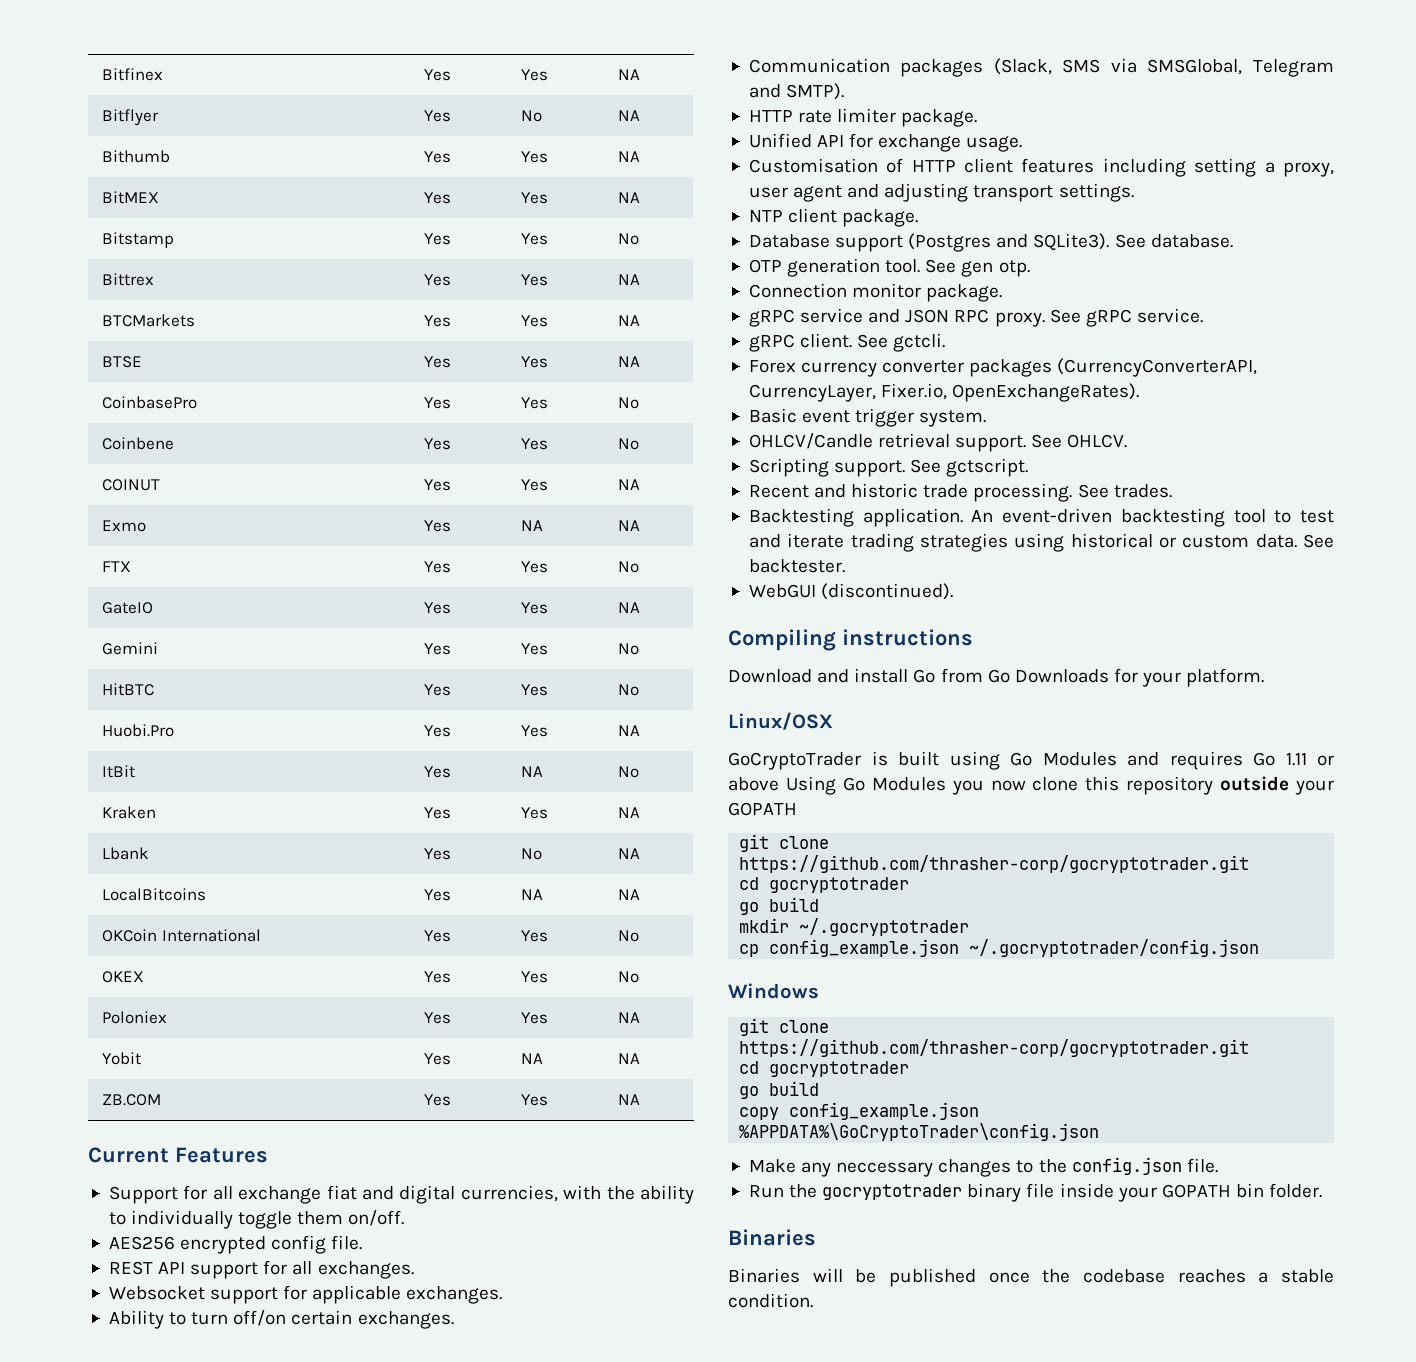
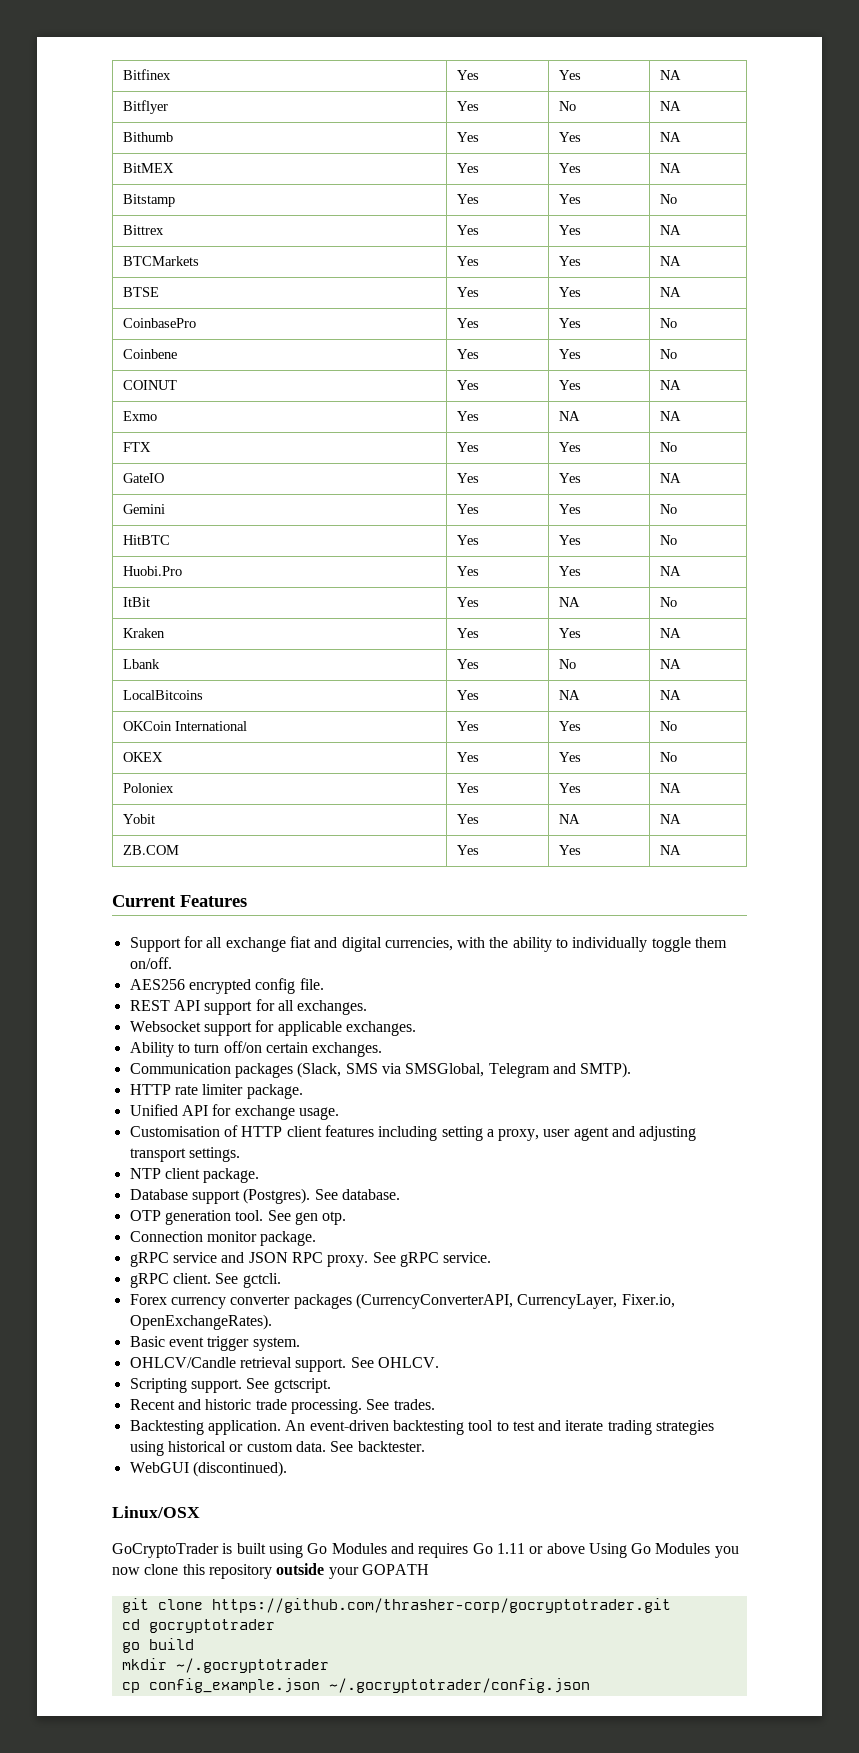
[908,233,1110,252] (Postgres and SQLite3). -> [243,1188,311,1204] (Postgres).
[728,629,973,651] [728,668,1265,687] // Compiling instructions // Download and install Go from Go Downloads for your platform. -> (287, 1469) none
[728,983,819,999] [739,1018,830,1036] [739,1039,1250,1057] [739,1061,910,1077] [739,1081,820,1099] [739,1102,980,1120] [739,1123,1100,1141] [748,1157,1218,1177] [748,1183,1323,1202] [728,1229,816,1246] [728,1268,1334,1287] [728,1293,813,1308] // Windows // git clone https://github.com/thrasher-corp/gocryptotrader.git // cd gocryptotrader // go build // copy config_example.json %APPDATA%\GoCryptoTrader\config.json // Make any neccessary changes to the config.json file. // Run the gocryptotrader binary file inside your GOPATH bin folder. // Binaries // Binaries will be published once the codebase reaches a stable condition. -> (590, 1685) none

